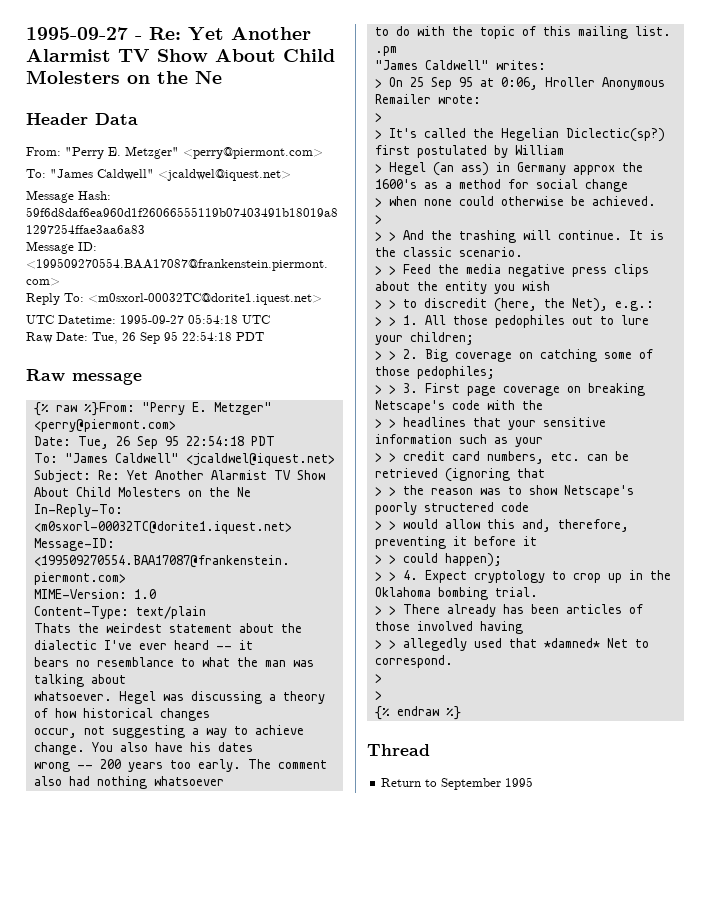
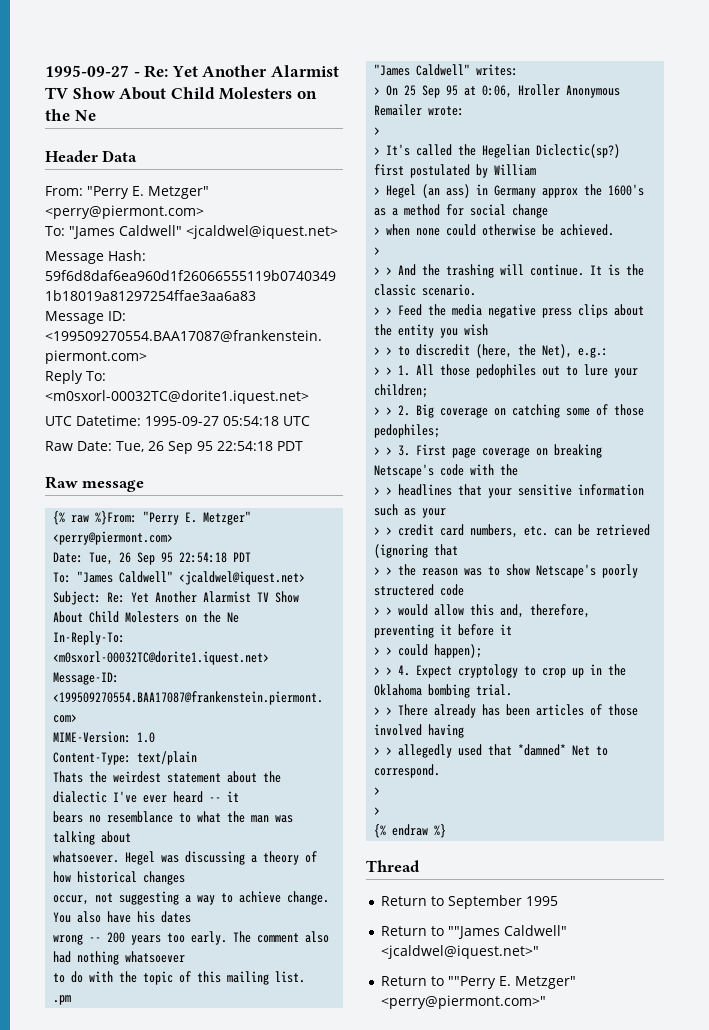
(534, 782) none -> [380,925,567,939] [380,945,539,959] [380,976,576,989] [380,995,546,1009] // Return to ""James Caldwell" <jcaldwel@iquest.net>" // Return to ""Perry E. Metzger" <perry@piermont.com>"

